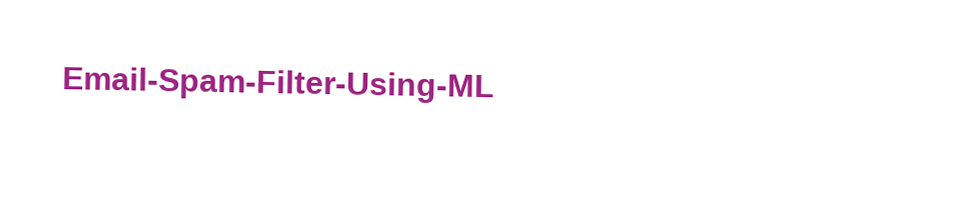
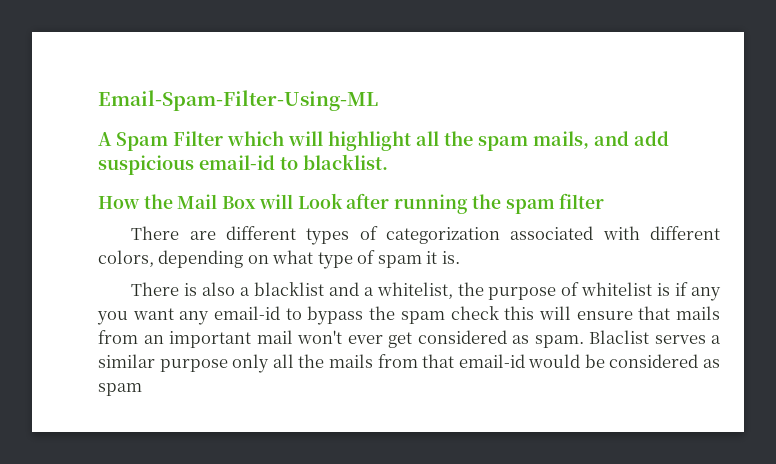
(495, 85) none -> [98,131,669,151] [98,154,388,175] [98,193,605,214] [131,226,721,245] [98,250,460,269] [131,282,721,301] [97,306,720,325] [98,330,721,348] [98,354,720,373] [98,383,142,396] // A Spam Filter which will highlight all the spam mails, and add suspicious email-id to blacklist. // How the Mail Box will Look after running the spam filter // There are different types of categorization associated with different colors, depending on what type of spam it is. // There is also a blacklist and a whitelist, the purpose of whitelist is if any you want any email-id to bypass the spam check this will ensure that mails from an important mail won't ever get considered as spam. Blaclist serves a similar purpose only all the mails from that email-id would be considered as spam

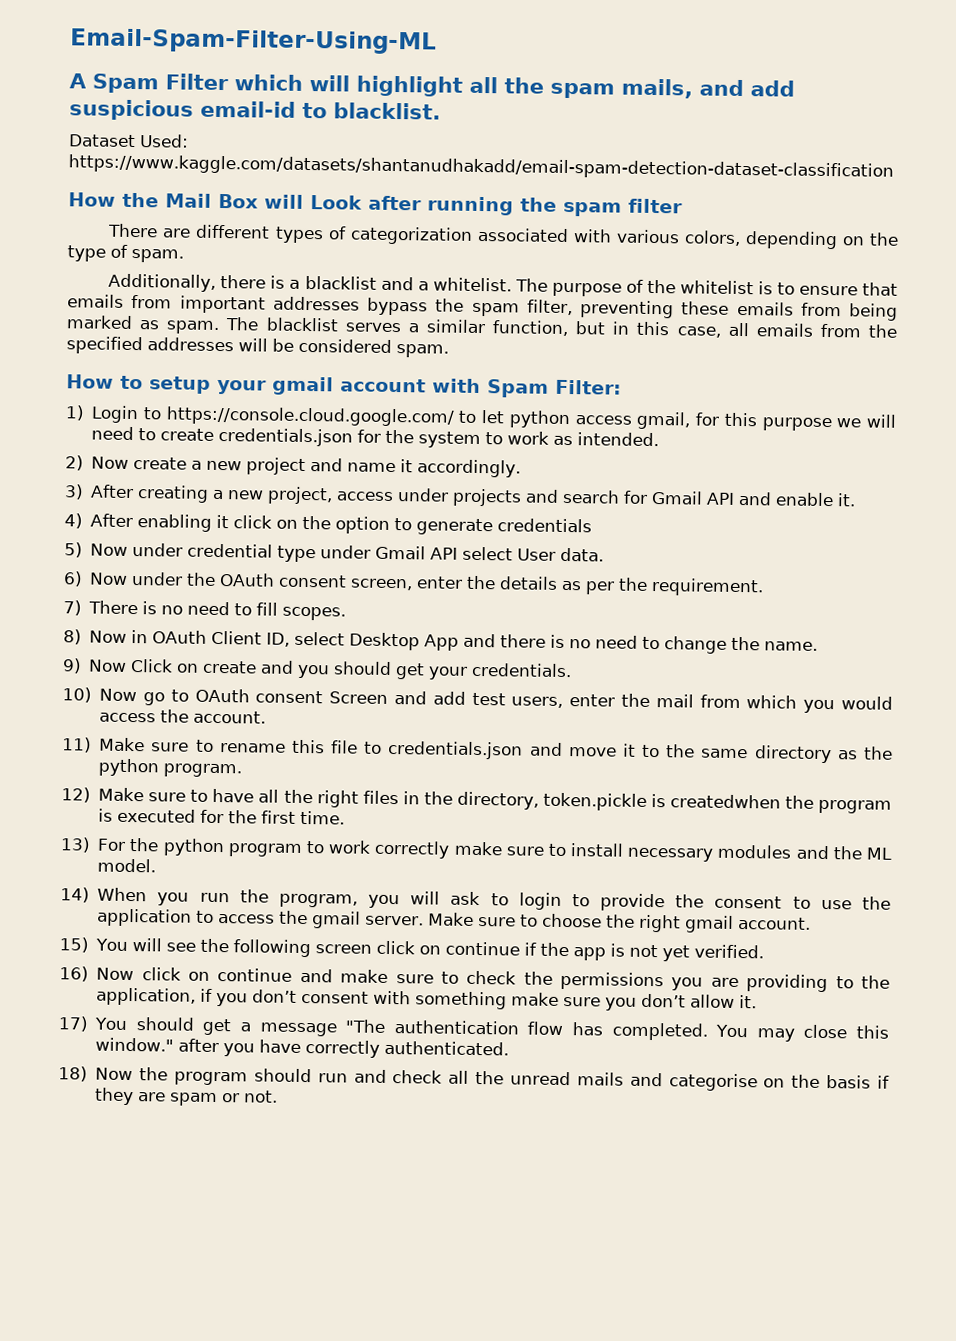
(388, 162) none -> [69,134,189,148] [68,154,894,181] // Dataset Used: https://www.kaggle.com/datasets/shantanudhakadd/email-spam-detection-dataset-classification
[650,226,721,240] different -> [615,229,680,244] various
[272,250,314,264] what -> [868,232,899,246] the
[377,251,460,268] [131,282,236,296] spam it is. // There is also -> [131,248,184,263] [108,273,286,292] spam. // Additionally, there is
[376,282,484,299] whitelist, the -> [432,277,548,292] whitelist. The
(580, 289) none -> [646,279,676,294] the
[675,282,721,301] [97,306,720,325] [98,330,721,348] [98,354,720,373] [98,383,142,396] if any you want any email-id to bypass the spam check this will ensure that mails from an important mail won't ever get considered as spam. Blaclist serves a similar purpose only all the mails from that email-id would be considered as spam -> [776,282,898,296] [67,294,898,321] [66,315,898,338] [66,336,449,358] [66,374,622,398] [65,405,896,432] [91,426,660,449] [65,455,522,478] [64,484,857,507] [64,513,593,536] [64,542,605,563] [63,571,765,597] [63,600,347,621] [63,629,819,654] [62,658,573,680] [62,687,893,714] [99,709,267,724] [62,737,893,764] [98,758,243,778] [61,787,892,814] [98,808,346,825] [60,837,892,862] [97,858,157,873] [60,887,891,912] [97,908,812,933] [59,937,765,962] [59,966,890,993] [96,987,758,1011] [58,1016,890,1042] [95,1037,510,1058] [58,1066,890,1092] [94,1087,279,1107] to ensure that emails from important addresses bypass the spam filter, preventing these emails from being marked as spam. The blacklist serves a similar function, but in this case, all emails from the specified addresses will be considered spam. // How to setup your gmail account with Spam Filter: // 1) Login to https://console.cloud.google.com/ to let python access gmail, for this purpose we will need to create credentials.json for the system to work as intended. // 2) Now create a new project and name it accordingly. // 3) After creating a new project, access under projects and search for Gmail API and enable it. // 4) After enabling it click on the option to generate credentials // 5) Now under credential type under Gmail API select User data. // 6) Now under the OAuth consent screen, enter the details as per the requirement. // 7) There is no need to fill scopes. // 8) Now in OAuth Client ID, select Desktop App and there is no need to change the name. // 9) Now Click on create and you should get your credentials. // 10) Now go to OAuth consent Screen and add test users, enter the mail from which you would access the account. // 11) Make sure to rename this file to credentials.json and move it to the same directory as the python program. // 12) Make sure to have all the right files in the directory, token.pickle is createdwhen the program is executed for the first time. // 13) For the python program to work correctly make sure to install necessary modules and the ML model. // 14) When you run the program, you will ask to login to provide the consent to use the application to access the gmail server. Make sure to choose the right gmail account. // 15) You will see the following screen click on continue if the app is not yet verified. // 16) Now click on continue and make sure to check the permissions you are providing to the application, if you don’t consent with something make sure you don’t allow it. // 17) You should get a message "The authentication flow has completed. You may close this window." after you have correctly authenticated. // 18) Now the program should run and check all the unread mails and categorise on the basis if they are spam or not.

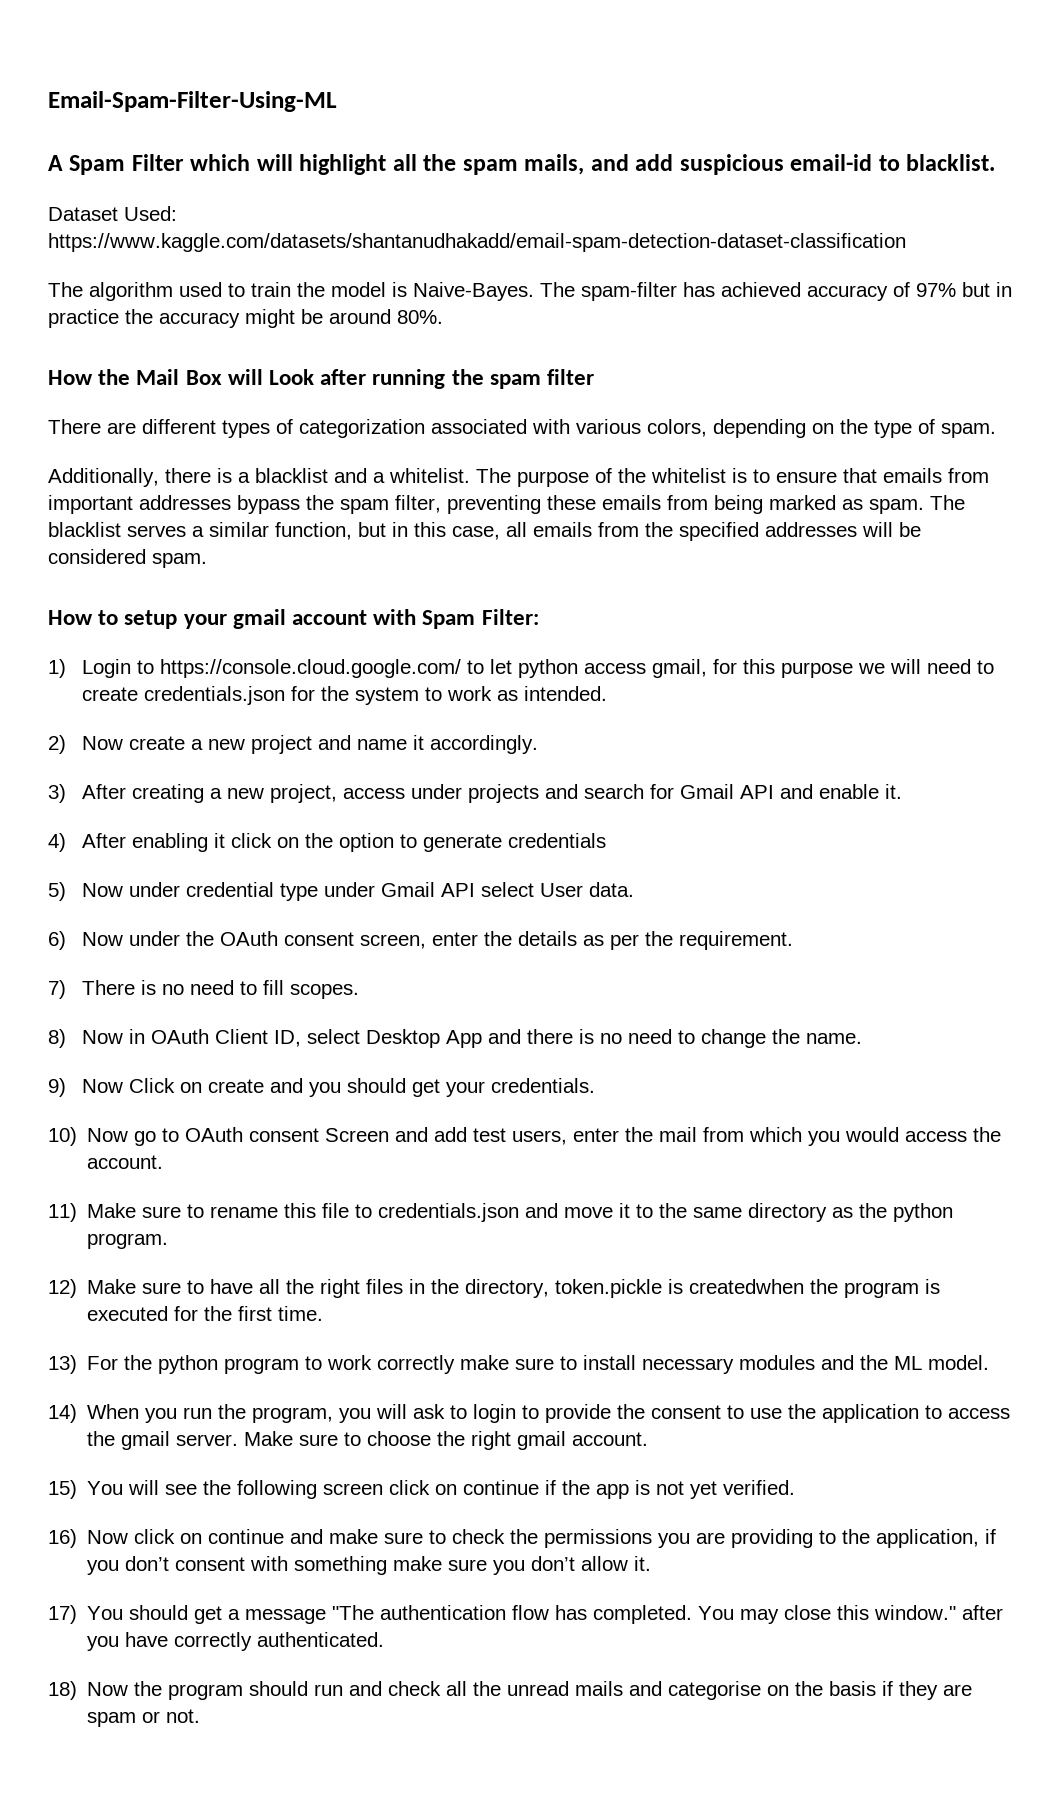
(894, 167) none -> [48,282,1012,301] [48,309,443,328] // The algorithm used to train the model is Naive-Bayes. The spam-filter has achieved accuracy of 97% but in practice the accuracy might be around 80%.

